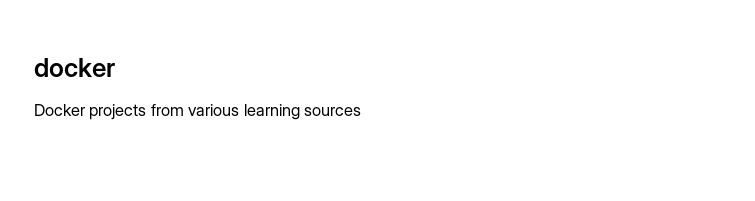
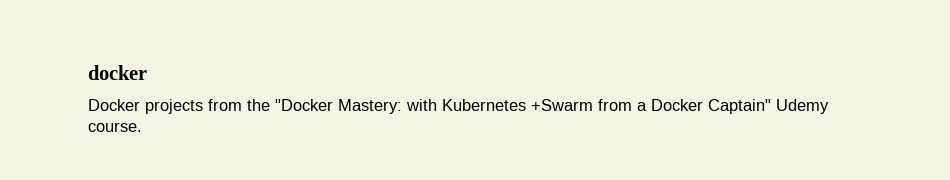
[188,104,362,120] various learning sources -> [247,99,829,114] [88,122,142,132] the "Docker Mastery: with Kubernetes +Swarm from a Docker Captain" Udemy course.

